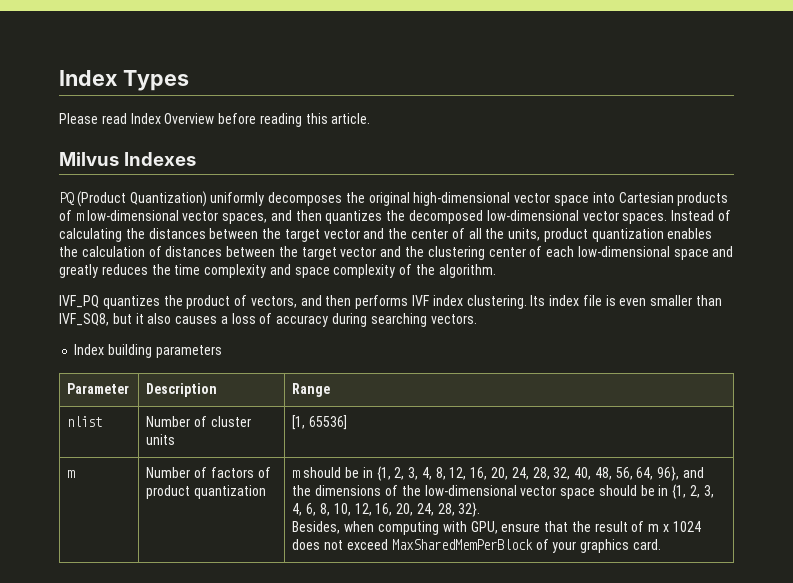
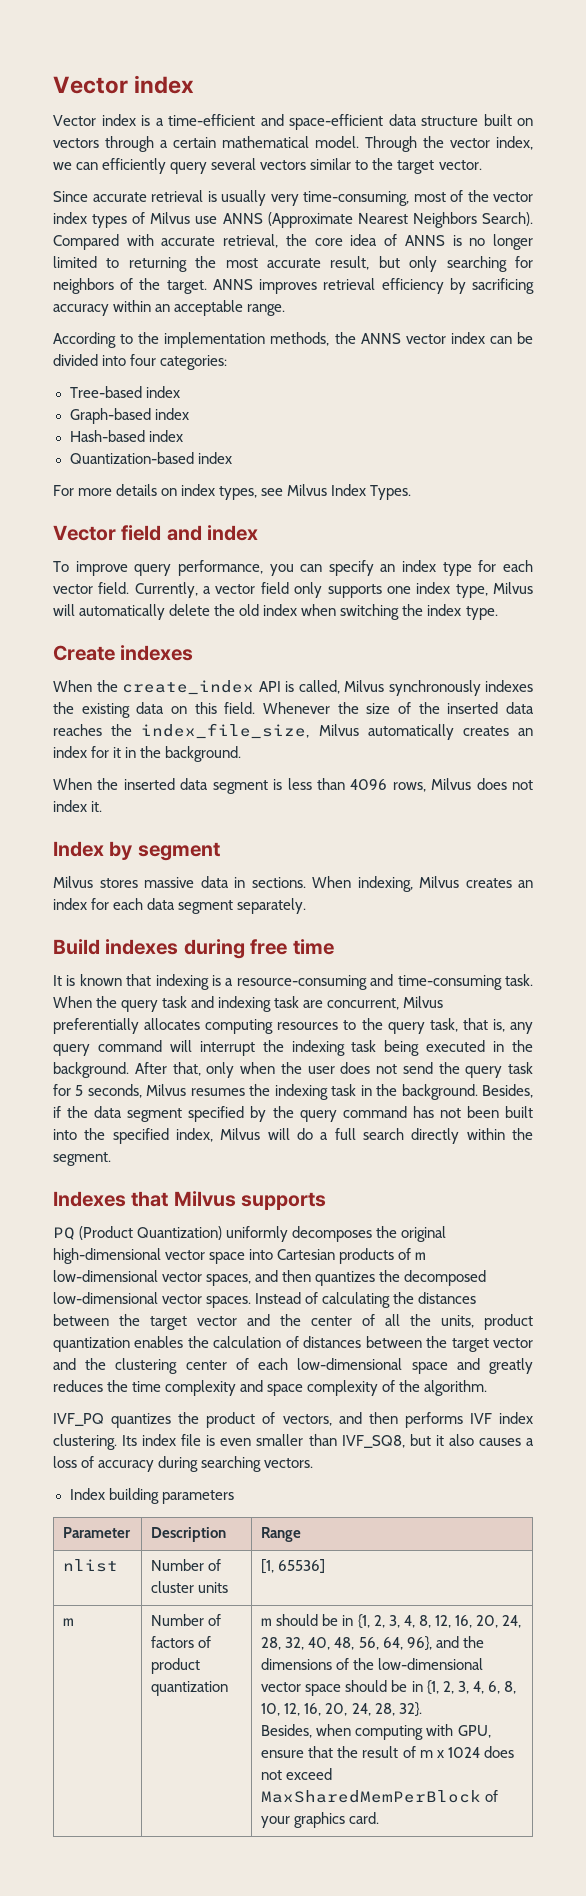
[59,70,189,91] [59,113,371,127] [59,152,196,166] Index Types // Please read Index Overview before reading this article. // Milvus Indexes -> [53,75,195,94] [53,114,533,130] [53,136,533,152] [53,158,482,174] [53,190,533,206] [53,212,533,228] [53,234,534,250] [53,256,533,272] [53,278,534,294] [53,300,286,316] [53,332,534,348] [53,354,228,370] [69,386,180,398] [69,408,189,424] [69,430,183,442] [69,452,232,464] [53,484,412,500] [53,525,259,541] [53,560,534,576] [53,582,534,598] [53,604,498,620] [53,645,194,661] [53,680,533,696] [53,702,535,718] [53,723,533,740] [53,746,242,762] [53,778,534,794] [53,800,103,812] [53,841,220,861] [53,876,533,892] [53,898,307,914] [53,939,334,959] [53,974,533,990] [53,996,444,1012] [53,1018,534,1034] [53,1040,533,1056] [53,1062,533,1078] [53,1084,533,1100] [53,1106,533,1122] [53,1128,533,1144] [53,1152,111,1166] [53,1191,327,1210] Vector index // Vector index is a time-efficient and space-efficient data structure built on vectors through a certain mathematical model. Through the vector index, we can efficiently query several vectors similar to the target vector. // Since accurate retrieval is usually very time-consuming, most of the vector index types of Milvus use ANNS (Approximate Nearest Neighbors Search). Compared with accurate retrieval, the core idea of ANNS is no longer limited to returning the most accurate result, but only searching for neighbors of the target. ANNS improves retrieval efficiency by sacrificing accuracy within an acceptable range. // According to the implementation methods, the ANNS vector index can be divided into four categories: // Tree-based index // Graph-based index // Hash-based index // Quantization-based index // For more details on index types, see Milvus Index Types. // Vector field and index // To improve query performance, you can specify an index type for each vector field. Currently, a vector field only supports one index type, Milvus will automatically delete the old index when switching the index type. // Create indexes // When the create_index API is called, Milvus synchronously indexes the existing data on this field. Whenever the size of the inserted data reaches the index_file_size, Milvus automatically creates an index for it in the background. // When the inserted data segment is less than 4096 rows, Milvus does not index it. // Index by segment // Milvus stores massive data in sections. When indexing, Milvus creates an index for each data segment separately. // Build indexes during free time // It is known that indexing is a resource-consuming and time-consuming task. When the query task and indexing task are concurrent, Milvus preferentially allocates computing resources to the query task, that is, any query command will interrupt the indexing task being executed in the background. After that, only when the user does not send the query task for 5 seconds, Milvus resumes the indexing task in the background. Besides, if the data segment specified by the query command has not been built into the specified index, Milvus will do a full search directly within the segment. // Indexes that Milvus supports

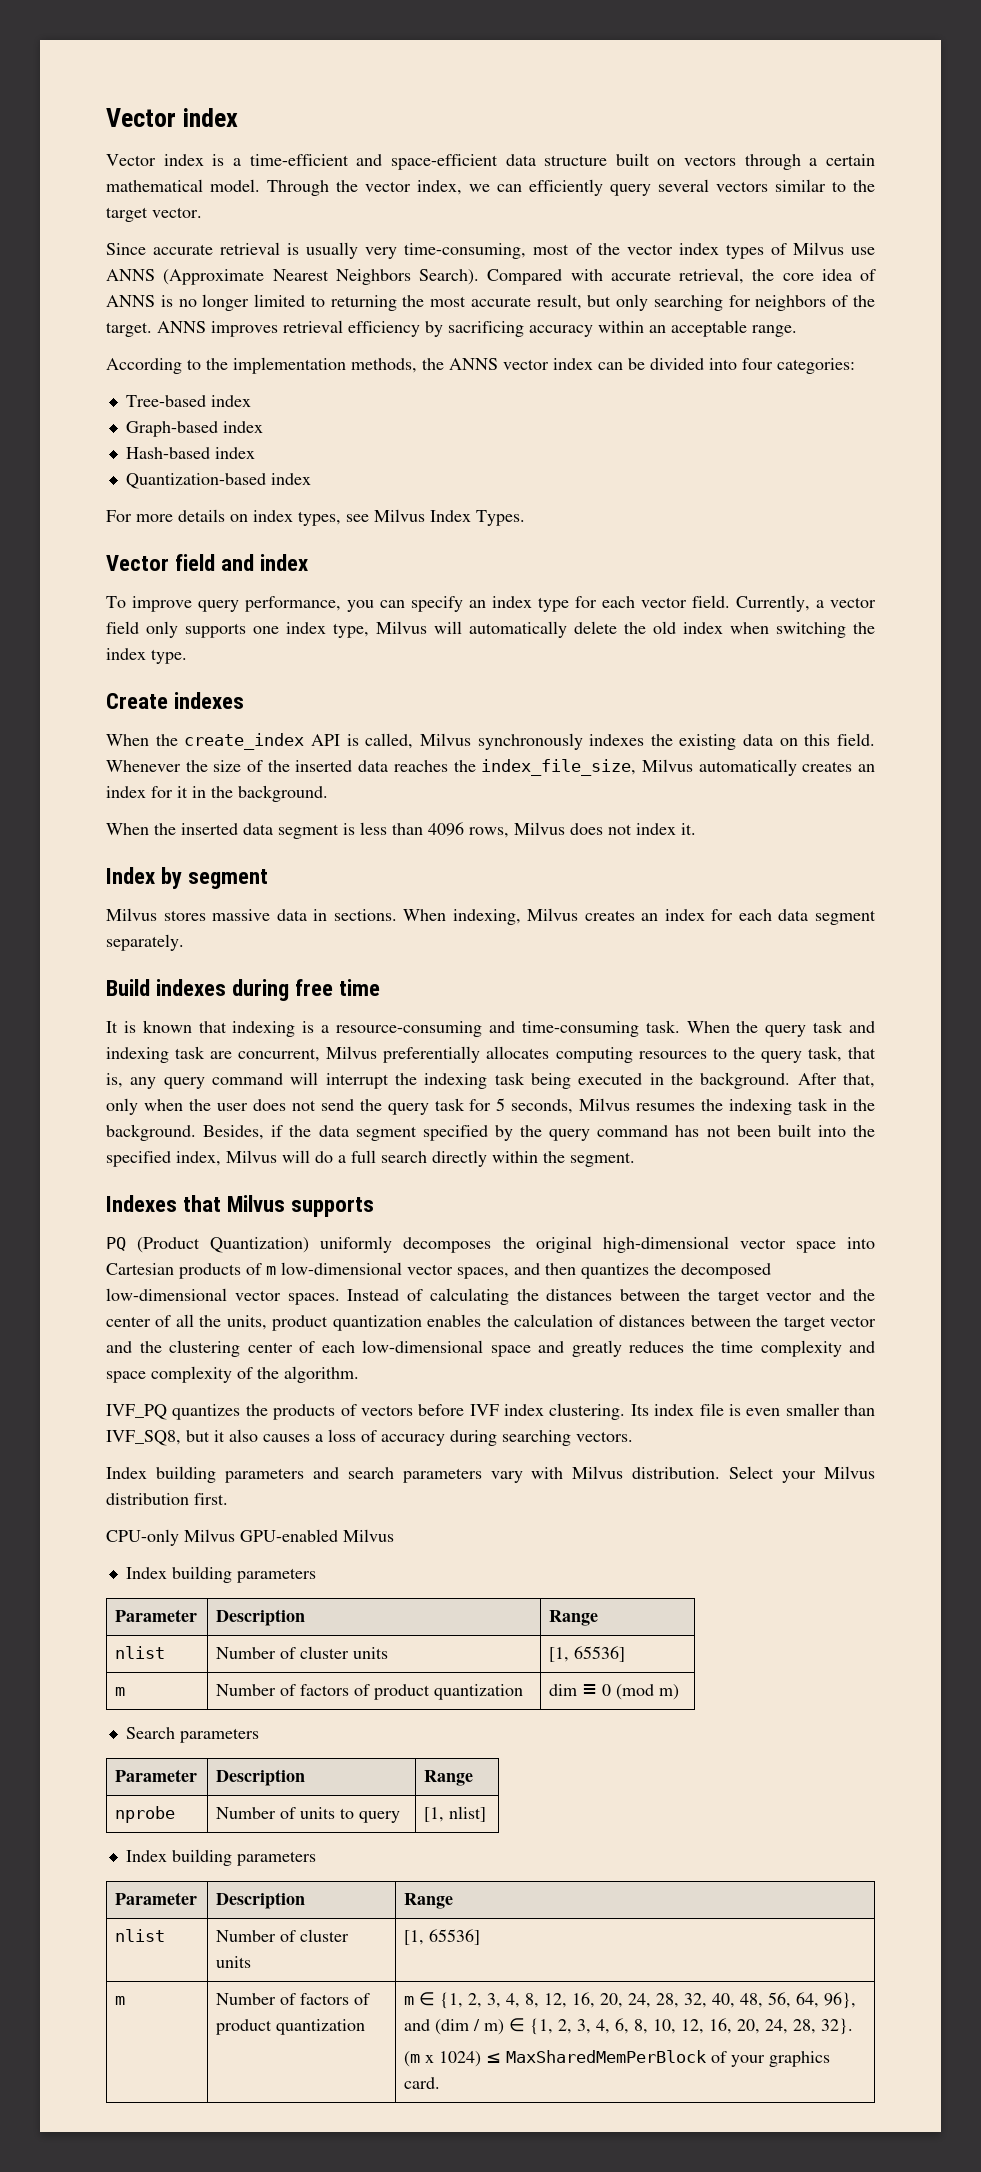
[206,1412,463,1428] product of vectors, and then performs -> [273,1404,465,1420] products of vectors before
(314, 1463) none -> [106,1466,875,1483] [106,1493,228,1505] [106,1529,394,1546] [125,1566,316,1583] [115,1609,198,1622] [216,1609,306,1626] [549,1610,599,1626] [115,1646,166,1659] [216,1646,389,1659] [549,1646,626,1662] [115,1687,126,1696] [216,1684,524,1700] [549,1684,680,1700] [125,1727,259,1743] [115,1769,198,1782] [216,1769,306,1786] [424,1770,474,1786] [115,1806,176,1823] [216,1807,401,1823] [424,1806,487,1822] // Index building parameters and search parameters vary with Milvus distribution. Select your Milvus distribution first. // CPU-only Milvus GPU-enabled Milvus // Index building parameters // Parameter | Description | Range // nlist | Number of cluster units | [1, 65536] // m | Number of factors of product quantization | dim ≡ 0 (mod m) // Search parameters // Parameter | Description | Range // nprobe | Number of units to query | [1, nlist]
[276,1614,354,1626] should be in -> [419,1992,436,2006] ∈
[462,1636,484,1648] [261,1658,484,1670] [261,1680,423,1696] the dimensions of the low-dimensional vector space should be in -> [435,2018,526,2035] (dim / m) ∈
[261,1724,491,1740] [261,1746,514,1758] [261,1768,333,1780] Besides, when computing with GPU, ensure that the result of m x 1024 does not exceed -> [404,2051,502,2067] (m x 1024) ≤

